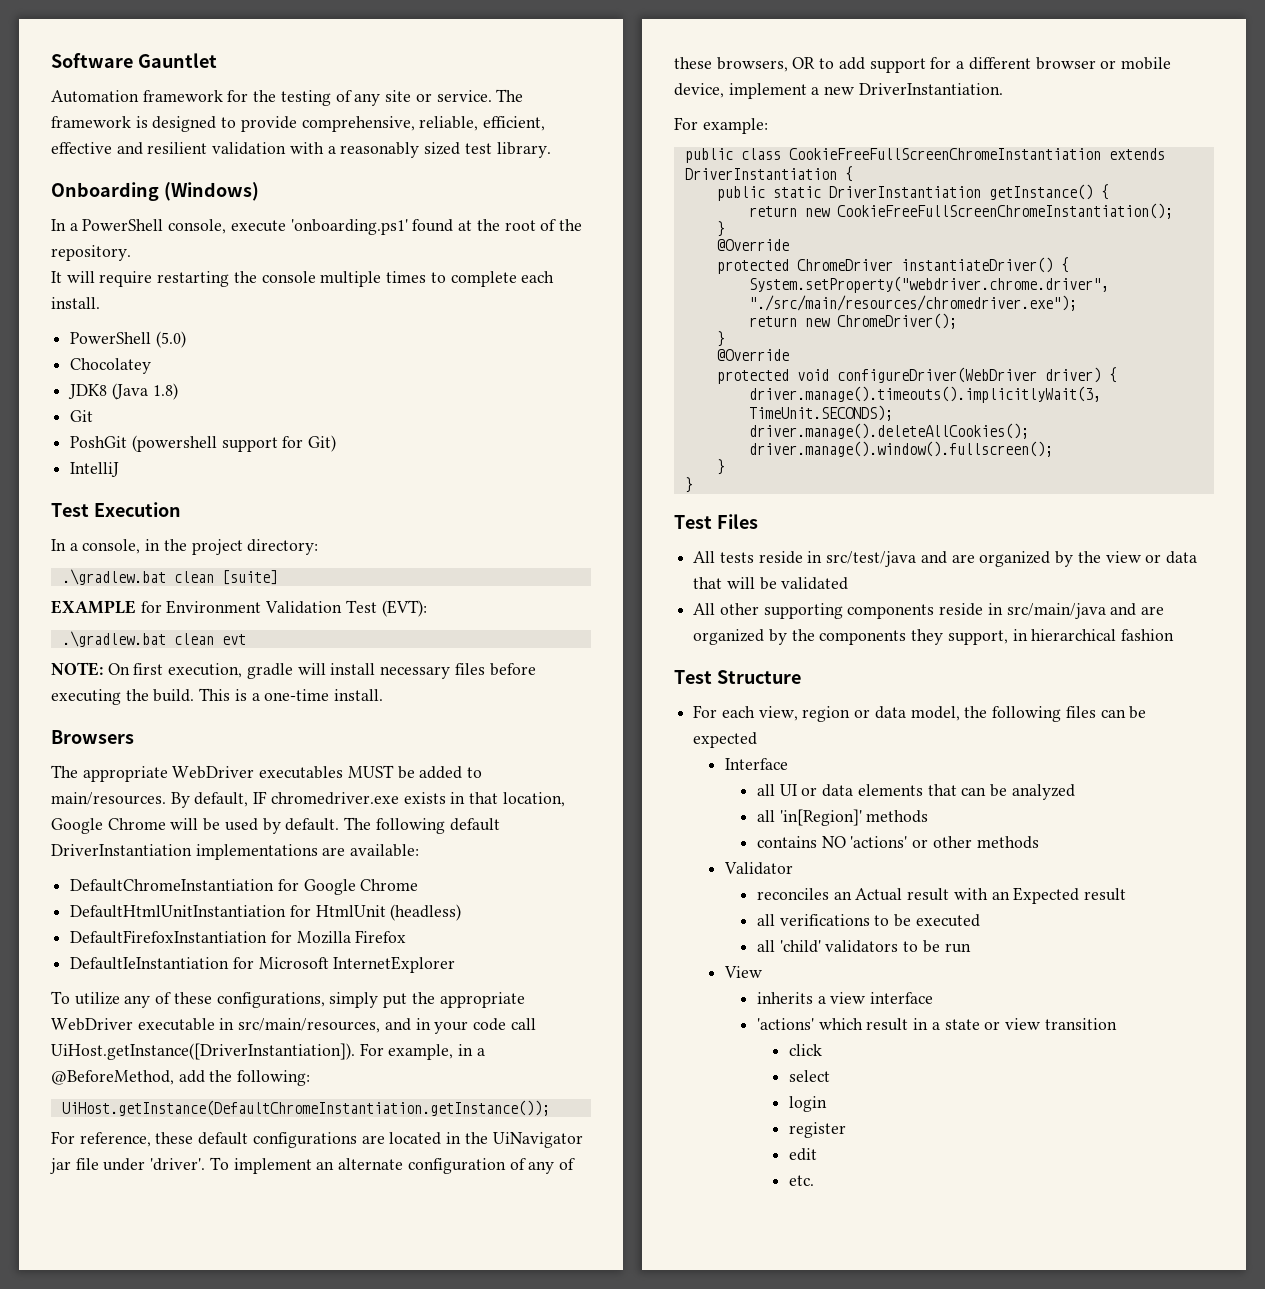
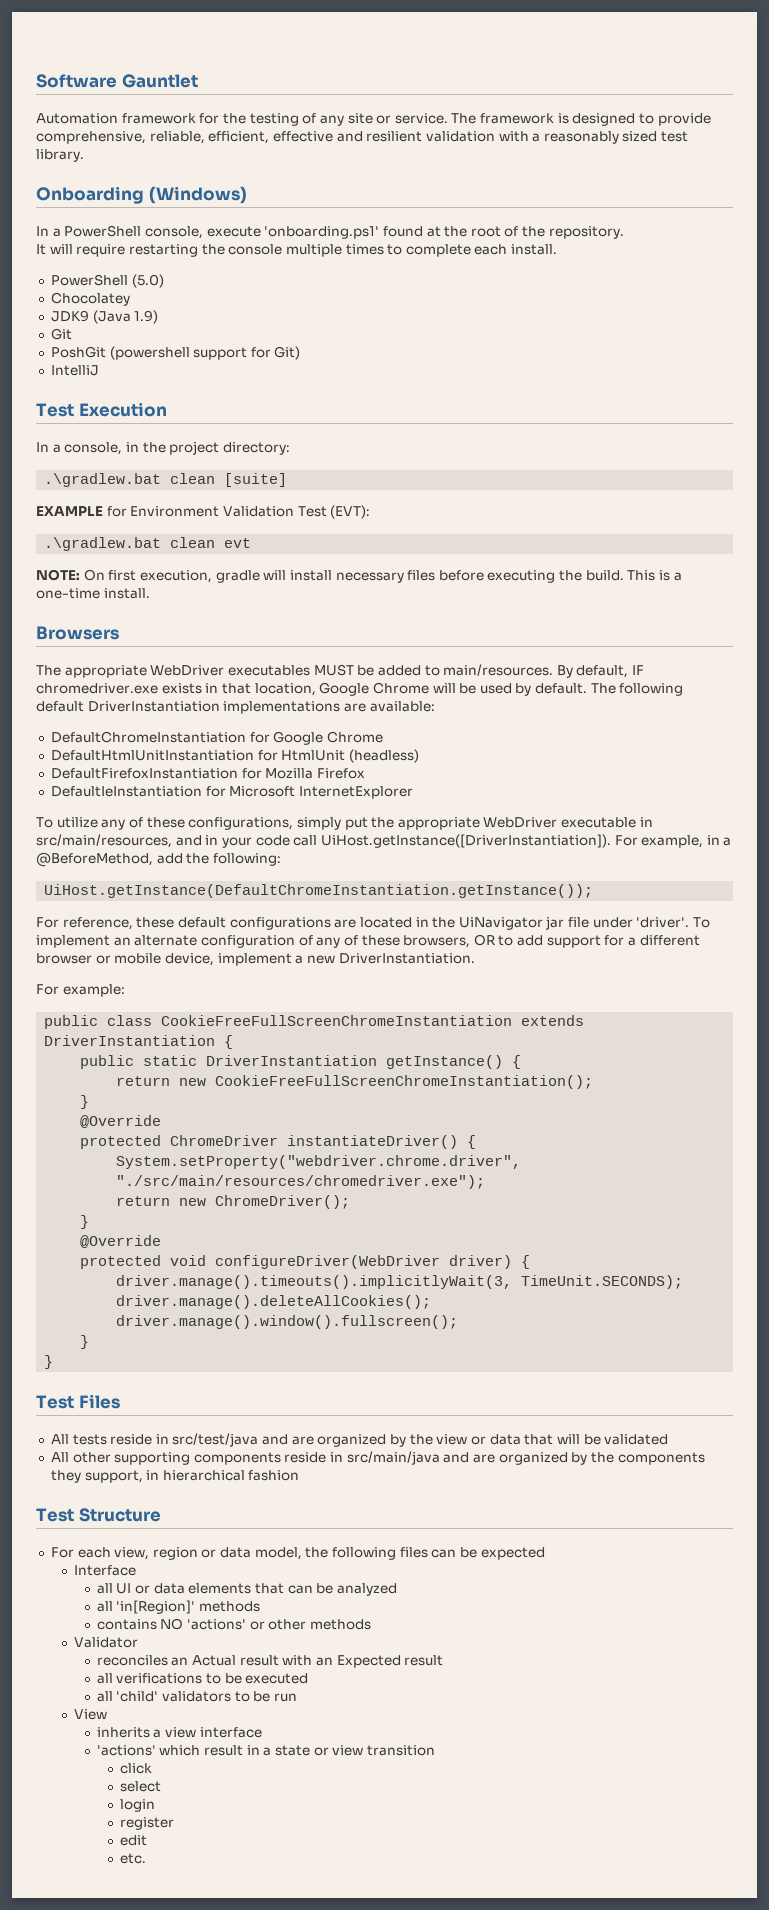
[68,383,178,400] JDK8 (Java 1.8) -> [50,310,159,324] JDK9 (Java 1.9)

